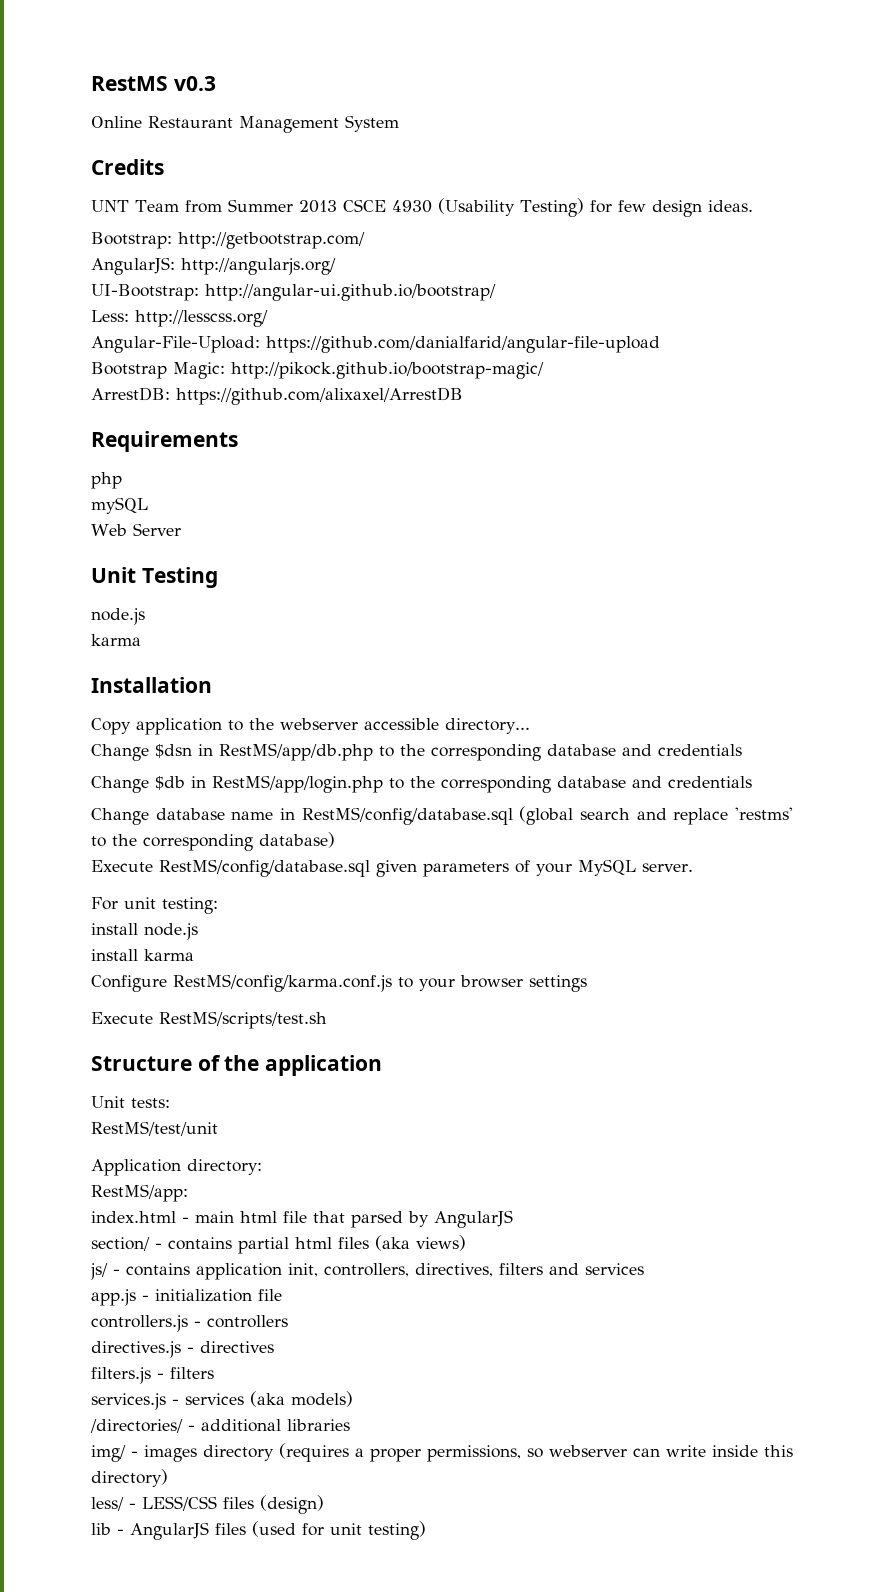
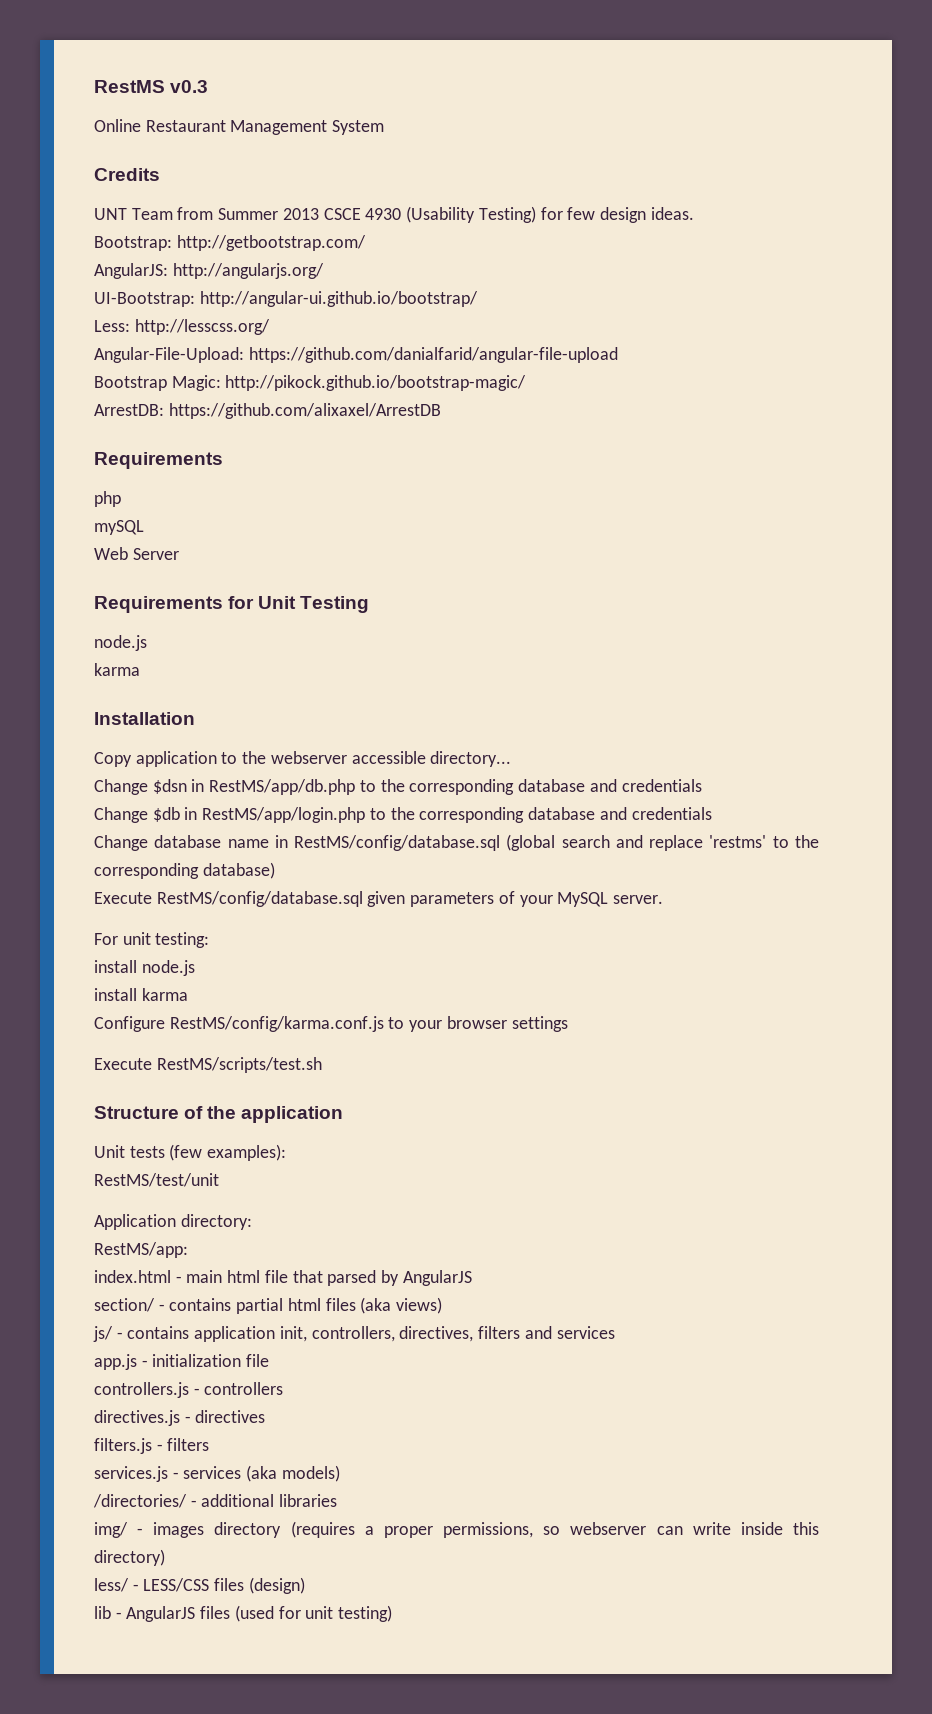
(181, 529) none -> [94,596,255,613] Requirements for
[131,1098,170,1108] tests: -> [129,1144,287,1161] tests (few examples):

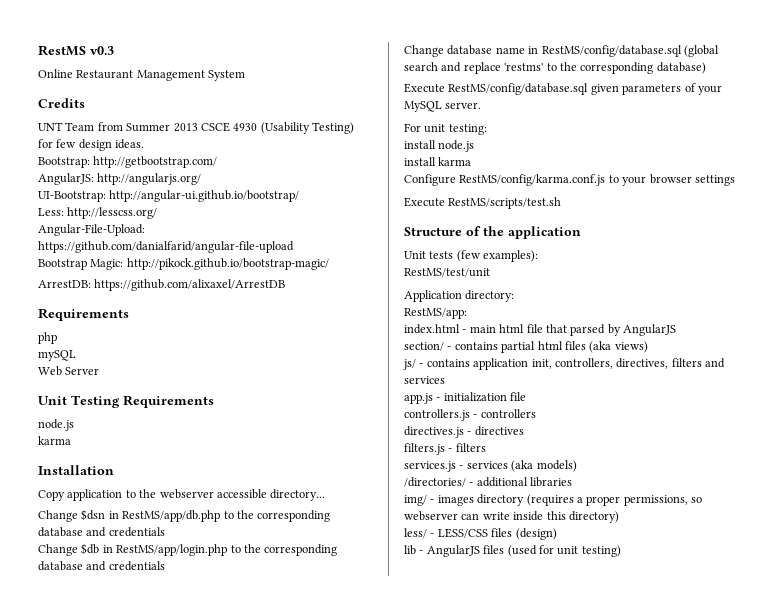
[94,596,255,613] Requirements for -> (100, 371) none
(370, 604) none -> [123,395,214,408] Requirements

